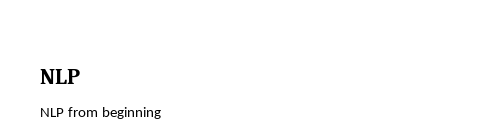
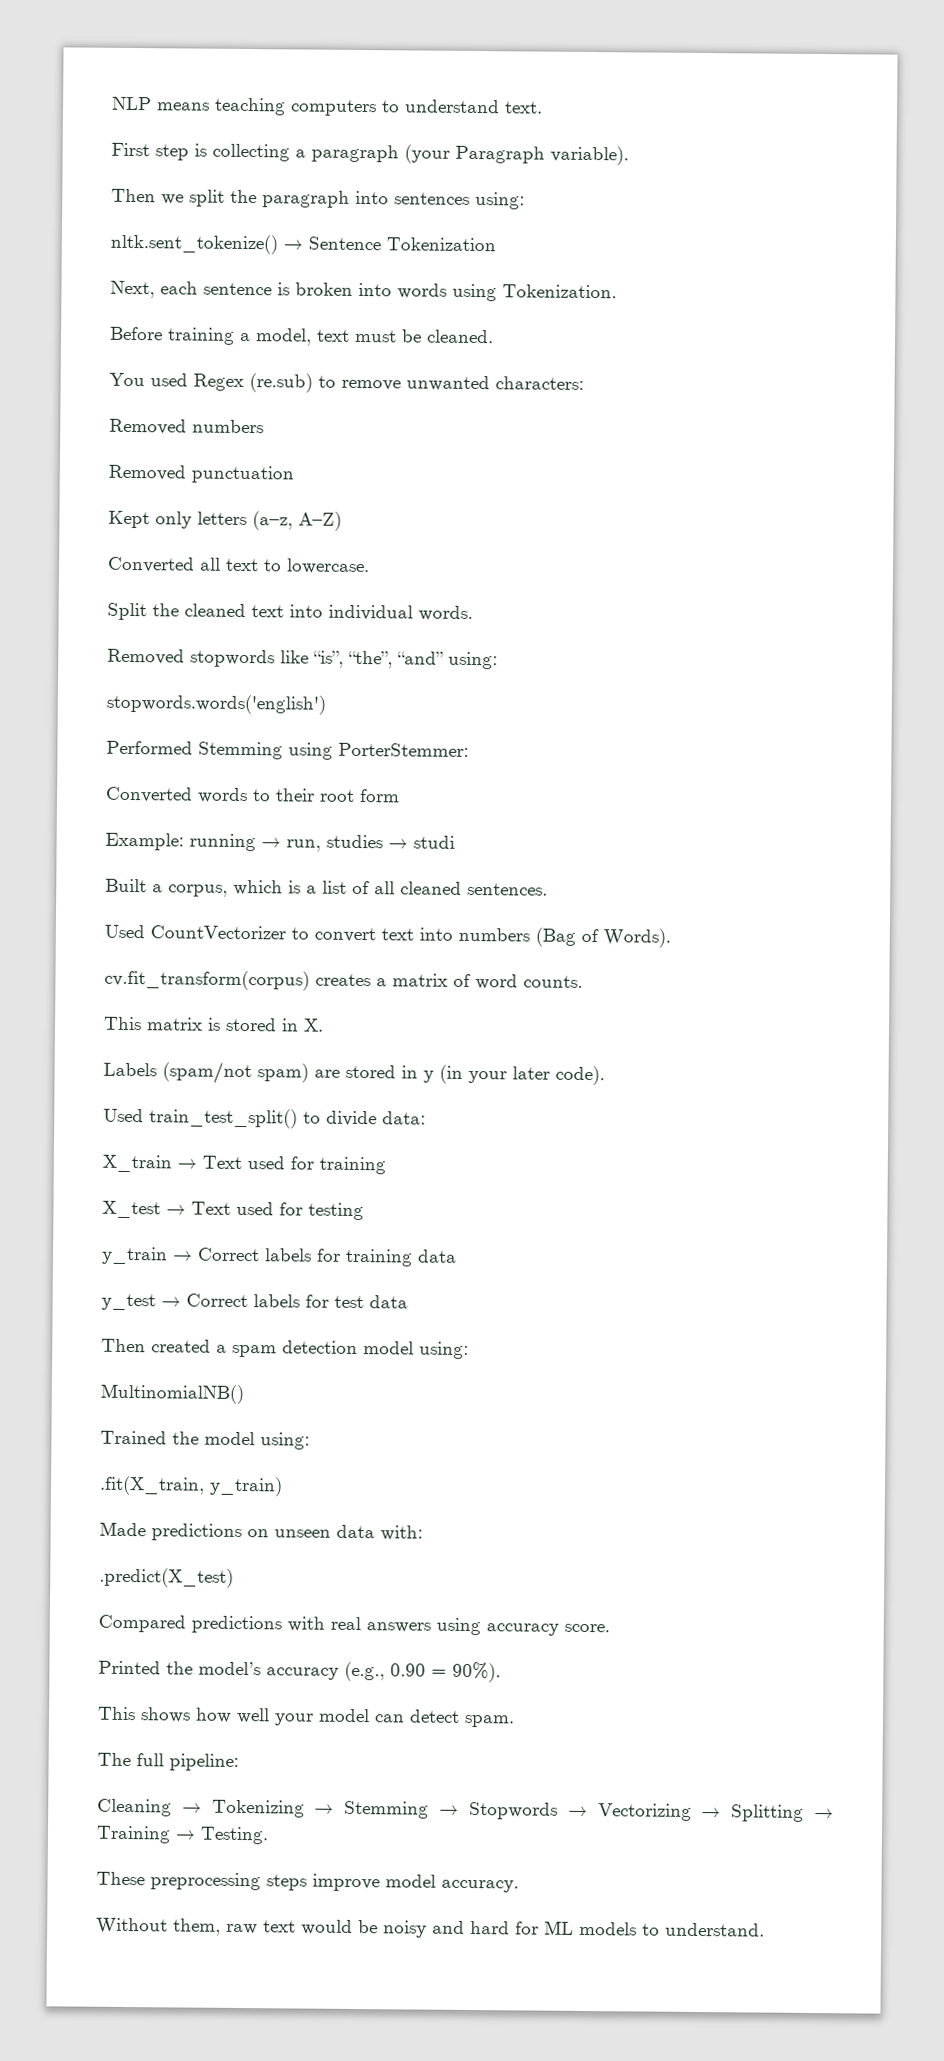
[40,69,80,84] [40,107,161,119] NLP // NLP from beginning -> [112,96,543,117] [111,142,629,166] [111,188,525,210] [110,233,496,255] [110,280,617,302] [110,326,494,346] [109,372,584,393] [109,418,264,435] [108,464,294,484] [108,510,342,531] [107,556,370,575] [107,602,473,621] [107,648,498,670] [106,693,326,715] [106,740,469,760] [105,786,400,804] [105,832,455,852] [105,878,548,897] [104,924,671,948] [104,969,583,991] [103,1016,324,1032] [103,1061,605,1086] [103,1108,426,1129] [102,1154,386,1175] [102,1200,364,1221] [101,1246,457,1267] [101,1293,408,1311] [101,1338,469,1359] [100,1383,244,1405] [100,1430,310,1450] [99,1475,283,1497] [99,1521,423,1542] [99,1567,234,1588] [98,1614,610,1636] [98,1660,501,1683] [97,1706,515,1728] [97,1752,239,1771] [97,1798,835,1822] [96,1825,269,1845] [96,1871,519,1893] [96,1917,765,1938] NLP means teaching computers to understand text. // First step is collecting a paragraph (your Paragraph variable). // Then we split the paragraph into sentences using: // nltk.sent_tokenize() → Sentence Tokenization // Next, each sentence is broken into words using Tokenization. // Before training a model, text must be cleaned. // You used Regex (re.sub) to remove unwanted characters: // Removed numbers // Removed punctuation // Kept only letters (a–z, A–Z) // Converted all text to lowercase. // Split the cleaned text into individual words. // Removed stopwords like “is”, “the”, “and” using: // stopwords.words('english') // Performed Stemming using PorterStemmer: // Converted words to their root form // Example: running → run, studies → studi // Built a corpus, which is a list of all cleaned sentences. // Used CountVectorizer to convert text into numbers (Bag of Words). // cv.fit_transform(corpus) creates a matrix of word counts. // This matrix is stored in X. // Labels (spam/not spam) are stored in y (in your later code). // Used train_test_split() to divide data: // X_train → Text used for training // X_test → Text used for testing // y_train → Correct labels for training data // y_test → Correct labels for test data // Then created a spam detection model using: // MultinomialNB() // Trained the model using: // .fit(X_train, y_train) // Made predictions on unseen data with: // .predict(X_test) // Compared predictions with real answers using accuracy score. // Printed the model’s accuracy (e.g., 0.90 = 90%). // This shows how well your model can detect spam. // The full pipeline: // Cleaning → Tokenizing → Stemming → Stopwords → Vectorizing → Splitting → Training → Testing. // These preprocessing steps improve model accuracy. // Without them, raw text would be noisy and hard for ML models to understand.

